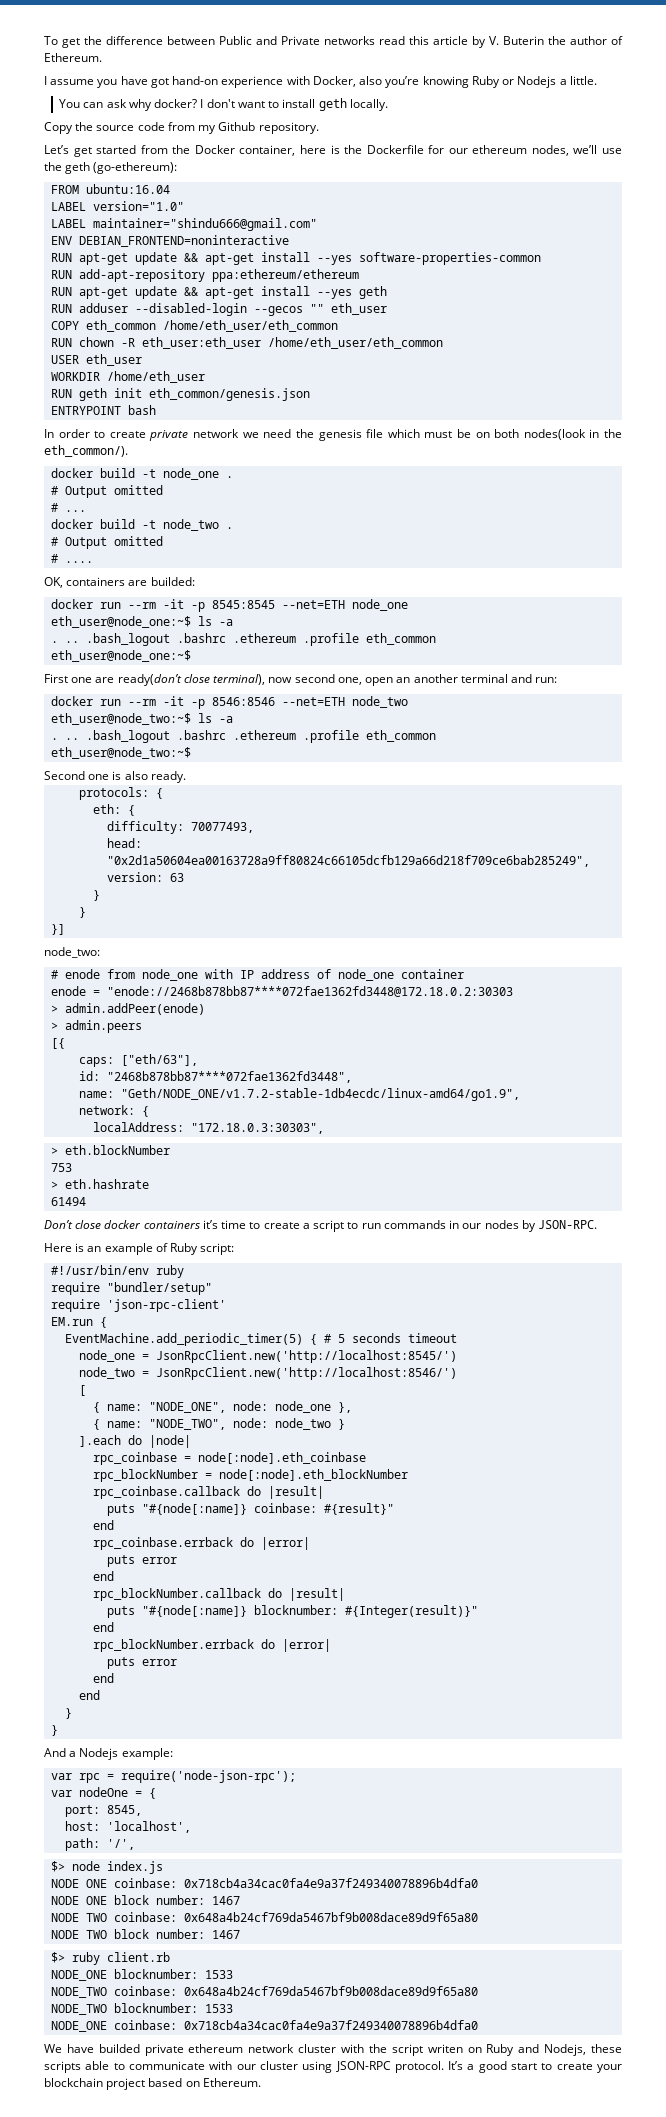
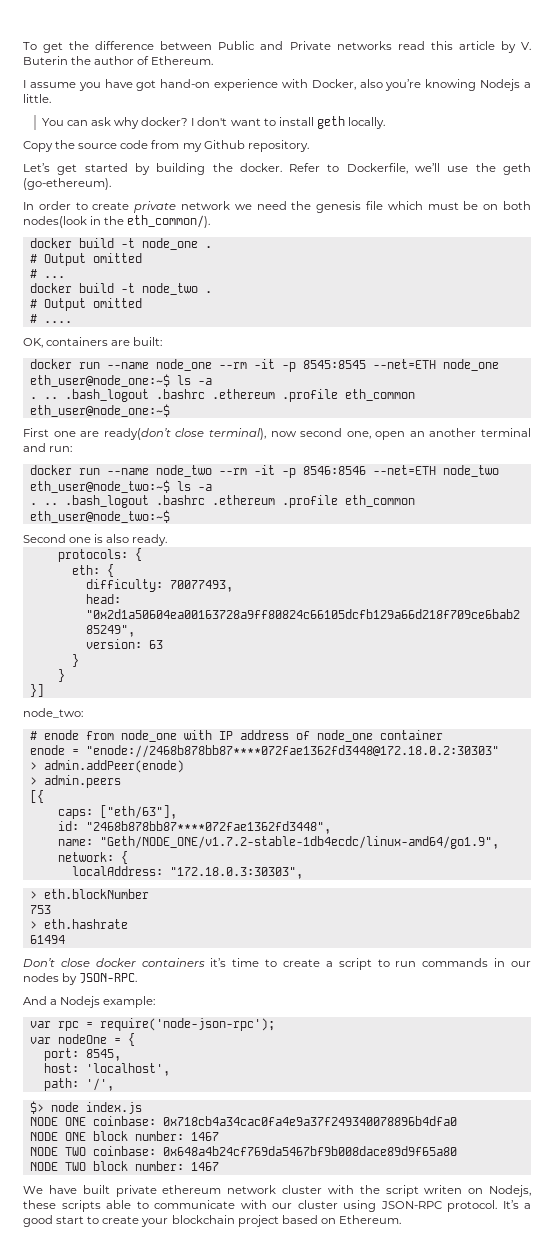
[471,76,515,88] Ruby or -> (477, 85) none
[140,145,622,156] [44,162,178,174] [51,184,171,194] [51,201,185,211] [51,218,318,231] [51,235,290,247] [51,252,542,265] [51,269,360,282] [51,286,388,299] [51,303,388,316] [51,320,339,332] [51,337,444,349] [51,354,143,366] [51,371,206,383] [51,388,311,401] [51,405,157,415] from the Docker container, here is the Dockerfile for our ethereum nodes, we’ll use the geth (go-ethereum): // FROM ubuntu:16.04 // LABEL version="1.0" // LABEL maintainer="shindu666@gmail.com" // ENV DEBIAN_FRONTEND=noninteractive // RUN apt-get update && apt-get install --yes software-properties-common // RUN add-apt-repository ppa:ethereum/ethereum // RUN apt-get update && apt-get install --yes geth // RUN adduser --disabled-login --gecos "" eth_user // COPY eth_common /home/eth_user/eth_common // RUN chown -R eth_user:eth_user /home/eth_user/eth_common // USER eth_user // WORKDIR /home/eth_user // RUN geth init eth_common/genesis.json // ENTRYPOINT bash -> [134,163,532,175] [23,178,111,190] by building the docker. Refer to Dockerfile, we’ll use the geth (go-ethereum).
[150,577,195,586] [51,599,122,609] builded: // docker run -> [133,337,163,346] [29,359,212,371] built: // docker run --name node_one
(122, 702) none -> [106,465,212,477] --name node_two
[107,986,514,997] "enode://2468b878bb87****072fae1362fd3448@172.18.0.2:30303 -> [85,745,499,758] "enode://2468b878bb87****072fae1362fd3448@172.18.0.2:30303"
[44,1243,235,1255] [51,1265,185,1278] [51,1282,213,1295] [51,1299,227,1312] [51,1317,108,1328] [65,1333,458,1346] [79,1350,458,1363] [79,1367,458,1380] [79,1385,87,1396] [93,1401,353,1413] [93,1418,346,1430] [79,1435,192,1448] [93,1452,367,1465] [93,1469,409,1482] [93,1486,325,1499] [107,1503,395,1516] [93,1520,115,1530] [93,1537,311,1550] [107,1555,178,1567] [93,1571,115,1581] [93,1588,346,1601] [107,1605,479,1618] [93,1622,115,1632] [93,1639,332,1652] [107,1657,178,1669] [93,1673,115,1683] [79,1690,101,1700] [65,1708,73,1719] [51,1725,59,1736] // Here is an example of Ruby script: // #!/usr/bin/env ruby // require "bundler/setup" // require 'json-rpc-client' // EM.run { // EventMachine.add_periodic_timer(5) { # 5 seconds timeout // node_one = JsonRpcClient.new('http://localhost:8545/') // node_two = JsonRpcClient.new('http://localhost:8546/') // [ // { name: "NODE_ONE", node: node_one }, // { name: "NODE_TWO", node: node_two } // ].each do |node| // rpc_coinbase = node[:node].eth_coinbase // rpc_blockNumber = node[:node].eth_blockNumber // rpc_coinbase.callback do |result| // puts "#{node[:name]} coinbase: #{result}" // end // rpc_coinbase.errback do |error| // puts error // end // rpc_blockNumber.callback do |result| // puts "#{node[:name]} blocknumber: #{Integer(result)}" // end // rpc_blockNumber.errback do |error| // puts error // end // end // } // } -> (138, 978) none
[51,1952,171,1965] [51,1969,234,1981] [51,1986,479,1998] [51,2003,234,2015] [51,2020,479,2032] // $> ruby client.rb // NODE_ONE blocknumber: 1533 // NODE_TWO coinbase: 0x648a4b24cf769da5467bf9b008dace89d9f65a80 // NODE_TWO blocknumber: 1533 // NODE_ONE coinbase: 0x718cb4a34cac0fa4e9a37f249340078896b4dfa0 -> (219, 1166) none
[98,2044,140,2053] builded -> [82,1185,110,1194] built
[486,2044,540,2056] Ruby and -> (484, 1191) none

